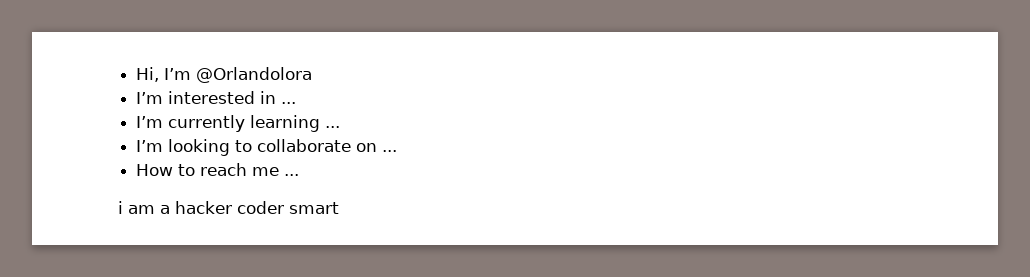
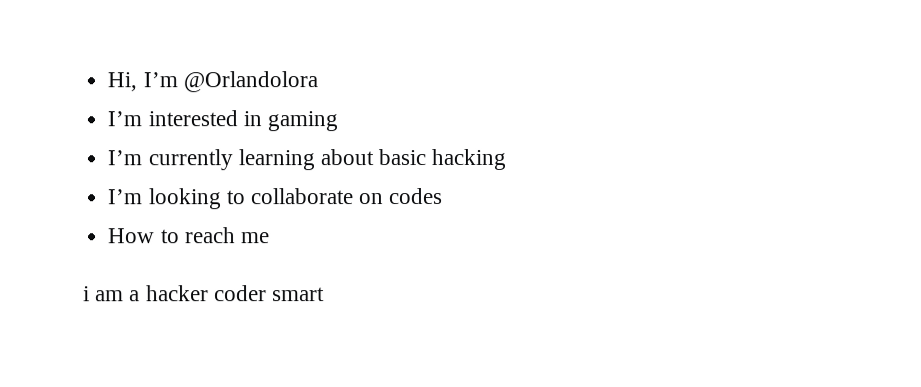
[281,102,297,104] ... -> [266,111,338,132] gaming
[325,126,341,128] ... -> [319,148,507,171] about basic hacking
[382,150,398,152] ... -> [388,188,444,205] codes
[284,174,300,176] ... -> (270, 238) none

